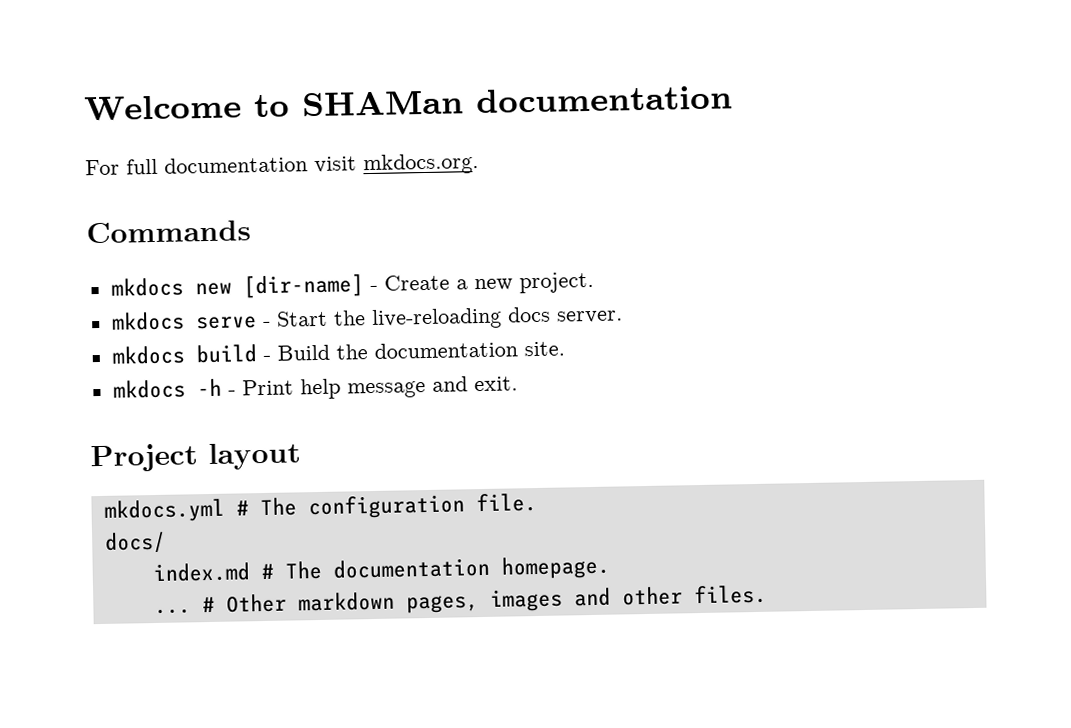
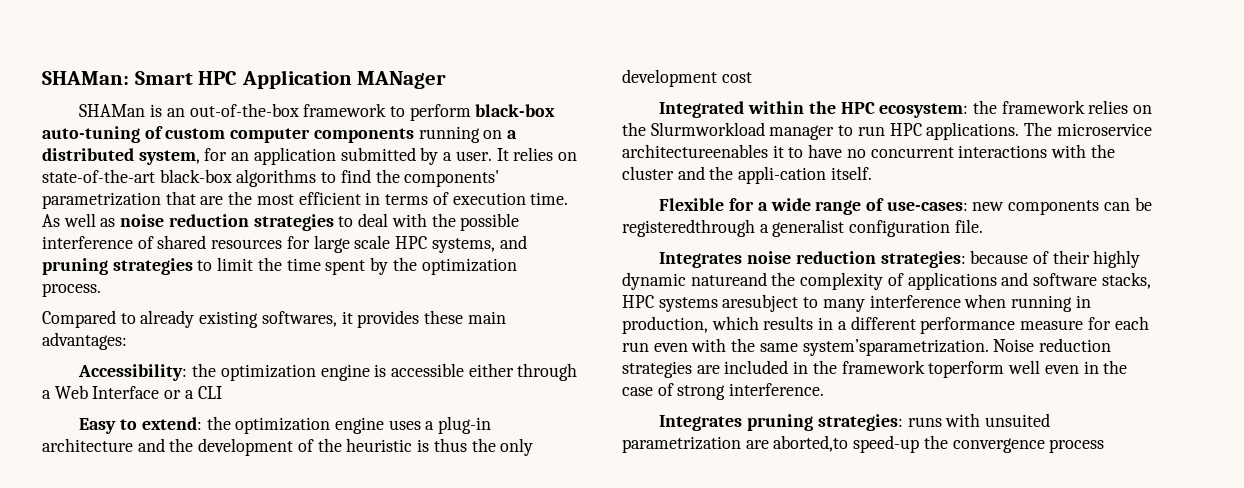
[84,85,733,122] [85,153,479,176] [86,220,251,244] [110,271,594,299] [110,306,623,331] [111,341,565,365] [112,376,518,400] [90,442,301,473] [103,493,537,523] [104,531,166,553] [152,555,610,583] [153,584,767,615] Welcome to SHAMan documentation // For full documentation visit mkdocs.org. // Commands // mkdocs new [dir-name] - Create a new project. // mkdocs serve - Start the live-reloading docs server. // mkdocs build - Build the documentation site. // mkdocs -h - Print help message and exit. // Project layout // mkdocs.yml # The configuration file. // docs/ // index.md # The documentation homepage. // ... # Other markdown pages, images and other files. -> [42,70,447,89] [79,103,556,121] [42,126,518,143] [42,147,577,165] [42,169,500,187] [42,191,569,209] [42,213,520,231] [42,235,527,253] [42,257,517,275] [42,283,101,297] [42,310,506,328] [42,332,127,350] [78,363,578,381] [42,385,222,399] [79,416,492,434] [42,438,534,456] [622,69,752,87] [659,100,1153,118] [622,122,1152,140] [622,144,1115,158] [622,166,872,184] [659,197,1152,215] [622,219,983,237] [659,250,1141,268] [622,272,1151,290] [622,294,1091,312] [622,316,1149,334] [622,338,1112,356] [622,360,1128,378] [622,383,825,400] [659,413,1050,431] [622,435,1105,453] SHAMan: Smart HPC Application MANager // SHAMan is an out-of-the-box framework to perform black-box auto-tuning of custom computer components running on a distributed system, for an application submitted by a user. It relies on state-of-the-art black-box algorithms to find the components' parametrization that are the most efficient in terms of execution time. As well as noise reduction strategies to deal with the possible interference of shared resources for large scale HPC systems, and pruning strategies to limit the time spent by the optimization process. // Compared to already existing softwares, it provides these main advantages: // Accessibility: the optimization engine is accessible either through a Web Interface or a CLI // Easy to extend: the optimization engine uses a plug-in architecture and the development of the heuristic is thus the only development cost // Integrated within the HPC ecosystem: the framework relies on the Slurmworkload manager to run HPC applications. The microservice architectureenables it to have no concurrent interactions with the cluster and the appli-cation itself. // Flexible for a wide range of use-cases: new components can be registeredthrough a generalist configuration file. // Integrates noise reduction strategies: because of their highly dynamic natureand the complexity of applications and software stacks, HPC systems aresubject to many interference when running in production, which results in a different performance measure for each run even with the same system’sparametrization. Noise reduction strategies are included in the framework toperform well even in the case of strong interference. // Integrates pruning strategies: runs with unsuited parametrization are aborted,to speed-up the convergence process

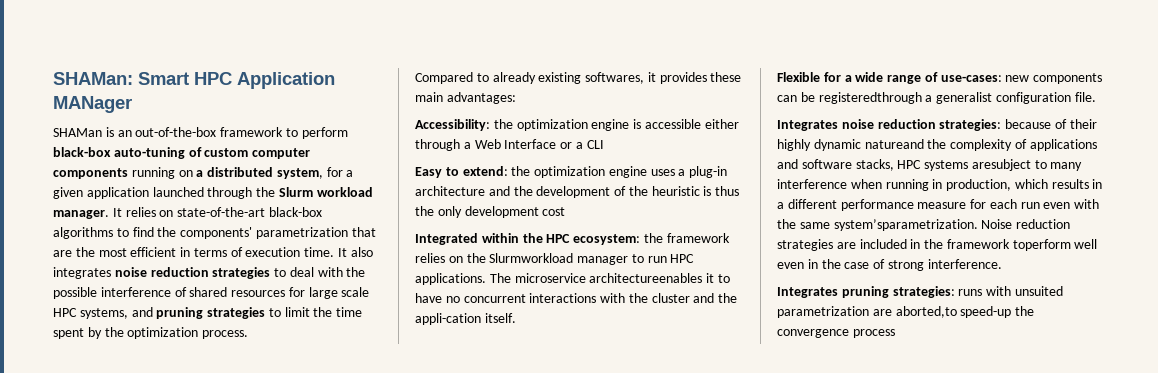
[231,147,492,165] an application submitted by a user. -> [346,170,354,177] [53,187,373,199] [53,210,109,219] a given application launched through the Slurm workload manager.
[42,213,116,227] As well as -> [338,247,373,257] [53,267,111,279] It also integrates

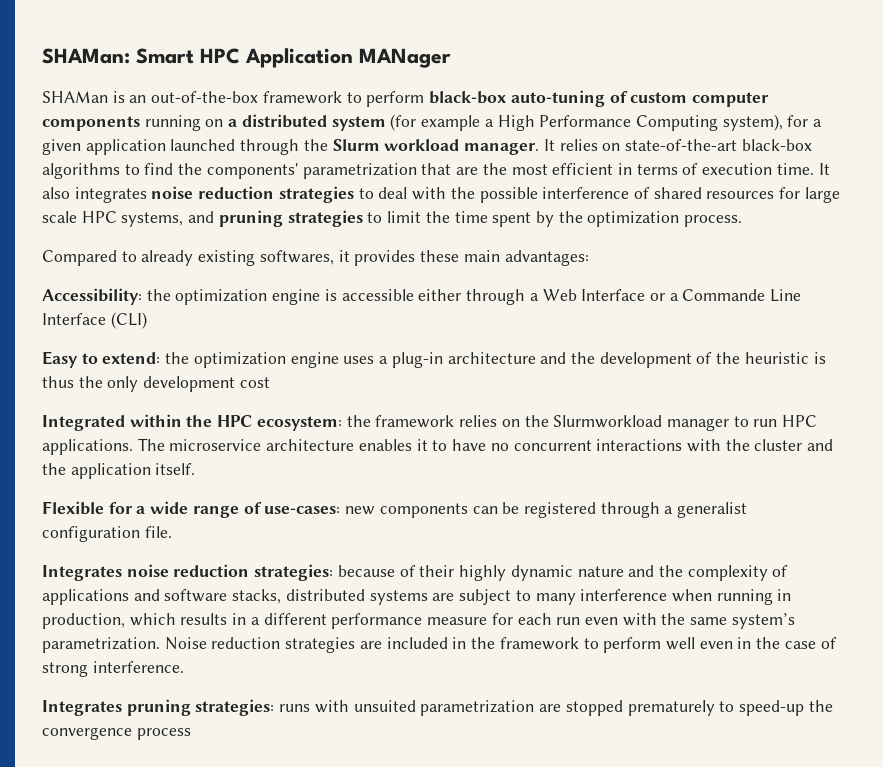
[276,168,323,179] system, -> [331,114,783,131] system (for example a High Performance Computing system),
[586,140,604,149] CLI -> [682,289,802,302] [42,312,147,329] Commande Line Interface (CLI)
[589,273,703,283] architectureenables -> [266,439,412,451] architecture enables
[415,313,481,325] appli-cation -> [70,463,151,479] application
[818,92,922,104] registeredthrough -> [523,502,660,518] registered through
[864,139,924,149] natureand -> [577,565,655,577] nature and
[897,159,1031,171] HPC systems aresubject -> [285,589,512,605] distributed systems are subject
[833,219,978,231] system’sparametrization. -> [731,613,795,629] [42,637,160,653] system’s parametrization.
[1012,239,1071,251] toperform -> [583,637,662,653] to perform
[895,306,957,318] aborted,to -> [565,700,735,716] stopped prematurely to

